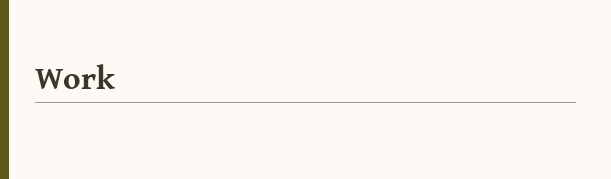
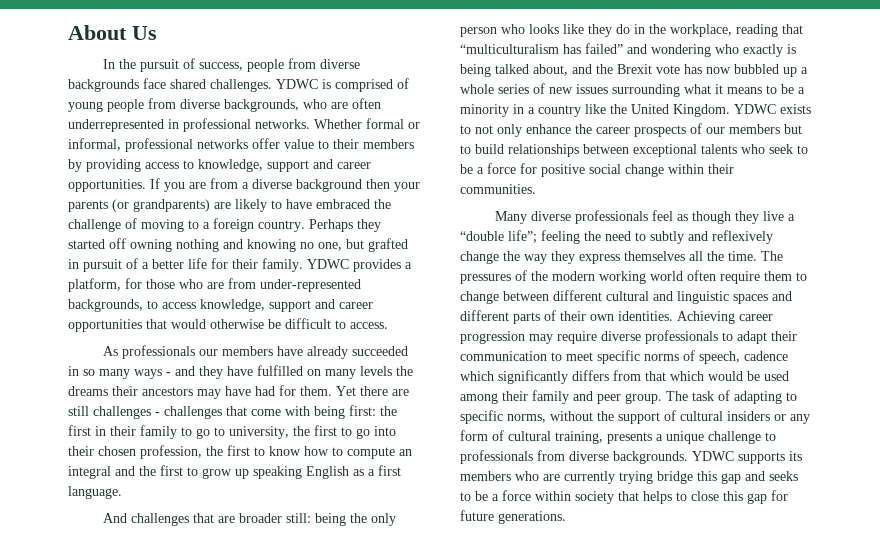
[35,64,115,89] Work -> [68,25,157,40] [103,58,361,72] [68,78,409,92] [68,98,381,112] [68,118,420,132] [68,138,414,152] [68,159,371,172] [68,178,420,192] [68,199,391,212] [68,218,381,232] [68,238,408,252] [68,258,412,272] [68,278,361,292] [68,299,373,312] [68,318,388,332] [103,345,409,359] [68,365,413,379] [68,385,409,399] [68,405,397,419] [68,425,396,439] [68,445,412,459] [68,465,401,479] [68,486,122,499] [103,513,397,526] [460,24,803,37] [460,43,796,57] [460,64,808,77] [460,83,805,97] [460,104,811,117] [460,123,802,137] [460,144,808,157] [460,163,734,177] [460,184,536,194] [495,210,796,224] [460,230,773,244] [460,251,783,264] [460,270,807,284] [460,290,792,304] [460,310,773,324] [460,330,797,344] [460,350,788,364] [460,370,789,384] [460,390,797,404] [460,410,810,424] [460,430,776,444] [460,450,802,464] [460,471,798,484] [460,490,788,504] [460,510,566,524] About Us // In the pursuit of success, people from diverse backgrounds face shared challenges. YDWC is comprised of young people from diverse backgrounds, who are often underrepresented in professional networks. Whether formal or informal, professional networks offer value to their members by providing access to knowledge, support and career opportunities. If you are from a diverse background then your parents (or grandparents) are likely to have embraced the challenge of moving to a foreign country. Perhaps they started off owning nothing and knowing no one, but grafted in pursuit of a better life for their family. YDWC provides a platform, for those who are from under-represented backgrounds, to access knowledge, support and career opportunities that would otherwise be difficult to access. // As professionals our members have already succeeded in so many ways - and they have fulfilled on many levels the dreams their ancestors may have had for them. Yet there are still challenges - challenges that come with being first: the first in their family to go to university, the first to go into their chosen profession, the first to know how to compute an integral and the first to grow up speaking English as a first language. // And challenges that are broader still: being the only person who looks like they do in the workplace, reading that “multiculturalism has failed” and wondering who exactly is being talked about, and the Brexit vote has now bubbled up a whole series of new issues surrounding what it means to be a minority in a country like the United Kingdom. YDWC exists to not only enhance the career prospects of our members but to build relationships between exceptional talents who seek to be a force for positive social change within their communities. // Many diverse professionals feel as though they live a “double life”; feeling the need to subtly and reflexively change the way they express themselves all the time. The pressures of the modern working world often require them to change between different cultural and linguistic spaces and different parts of their own identities. Achieving career progression may require diverse professionals to adapt their communication to meet specific norms of speech, cadence which significantly differs from that which would be used among their family and peer group. The task of adapting to specific norms, without the support of cultural insiders or any form of cultural training, presents a unique challenge to professionals from diverse backgrounds. YDWC supports its members who are currently trying bridge this gap and seeks to be a force within society that helps to close this gap for future generations.

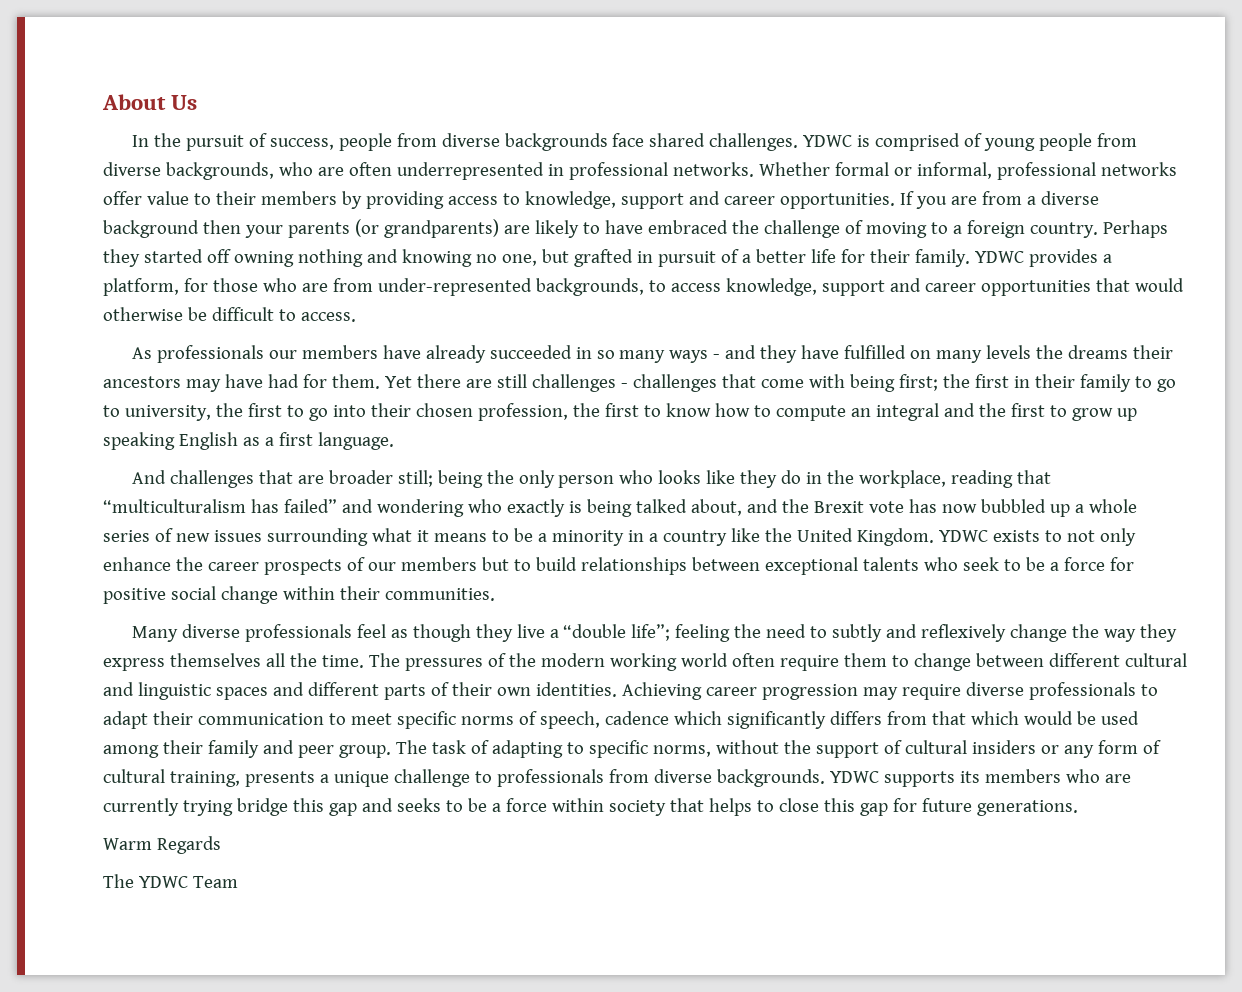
[349,405,376,416] first: -> [898,374,938,391] first;
[286,513,312,523] still: -> [397,470,433,487] still;
(566, 517) none -> [103,836,221,854] [103,874,238,888] // Warm Regards // The YDWC Team

